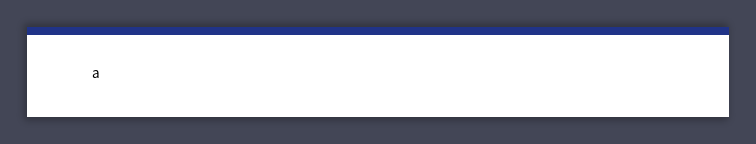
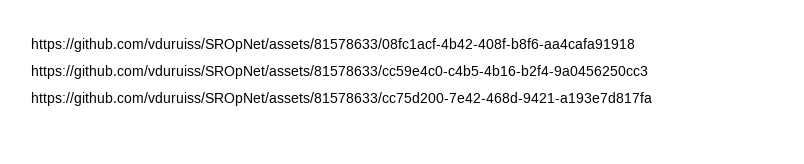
[92,70,100,78] a -> [31,38,635,52] [31,65,648,79] [31,92,652,106] https://github.com/vduruiss/SROpNet/assets/81578633/08fc1acf-4b42-408f-b8f6-aa4cafa91918 // https://github.com/vduruiss/SROpNet/assets/81578633/cc59e4c0-c4b5-4b16-b2f4-9a0456250cc3 // https://github.com/vduruiss/SROpNet/assets/81578633/cc75d200-7e42-468d-9421-a193e7d817fa

